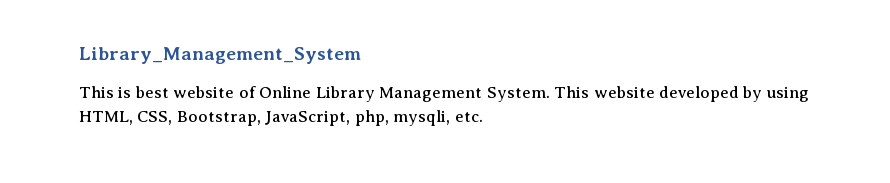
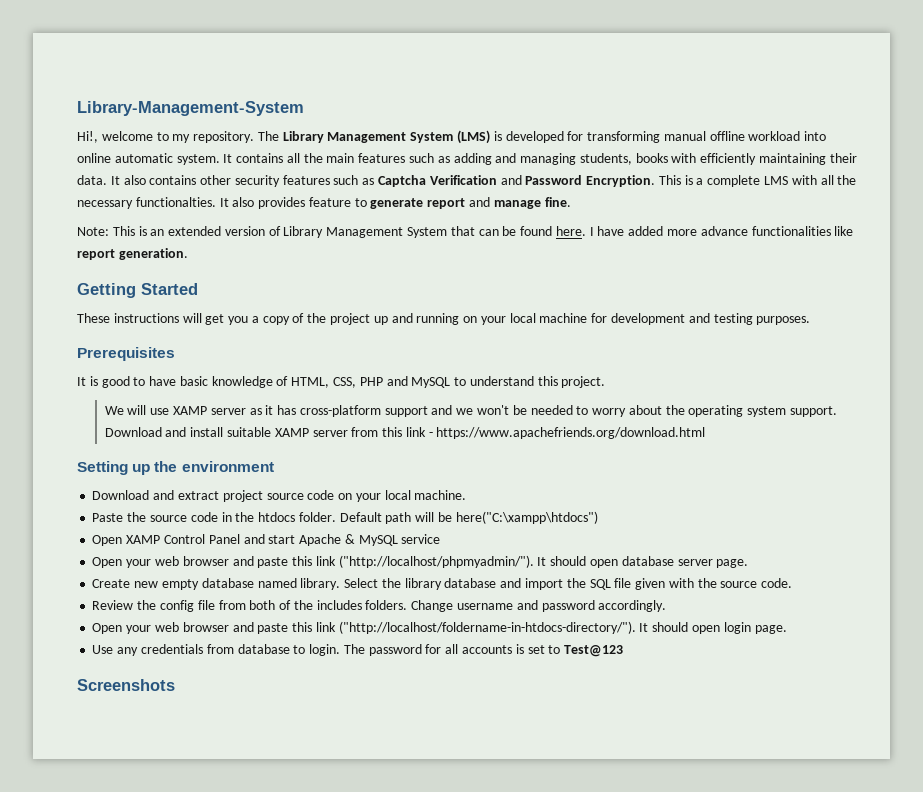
[79,47,361,64] [79,86,809,102] [79,110,483,126] Library_Management_System // This is best website of Online Library Management System. This website developed by using HTML, CSS, Bootstrap, JavaScript, php, mysqli, etc. -> [77,101,304,116] [77,130,827,144] [77,153,857,165] [77,175,857,187] [77,197,571,209] [77,226,854,238] [77,248,188,260] [77,283,198,298] [77,313,811,325] [77,347,175,361] [77,376,606,388] [104,405,837,417] [104,427,706,439] [77,461,274,475] [92,490,467,502] [92,511,598,524] [92,534,441,546] [92,555,749,568] [92,578,793,590] [92,600,667,612] [92,621,787,634] [92,644,624,657] [77,679,175,691] Library-Management-System // Hi!, welcome to my repository. The Library Management System (LMS) is developed for transforming manual offline workload into online automatic system. It contains all the main features such as adding and managing students, books with efficiently maintaining their data. It also contains other security features such as Captcha Verification and Password Encryption. This is a complete LMS with all the necessary functionalties. It also provides feature to generate report and manage fine. // Note: This is an extended version of Library Management System that can be found here. I have added more advance functionalities like report generation. // Getting Started // These instructions will get you a copy of the project up and running on your local machine for development and testing purposes. // Prerequisites // It is good to have basic knowledge of HTML, CSS, PHP and MySQL to understand this project. // We will use XAMP server as it has cross-platform support and we won't be needed to worry about the operating system support. Download and install suitable XAMP server from this link - https://www.apachefriends.org/download.html // Setting up the environment // Download and extract project source code on your local machine. // Paste the source code in the htdocs folder. Default path will be here("C:\xampp\htdocs") // Open XAMP Control Panel and start Apache & MySQL service // Open your web browser and paste this link ("http://localhost/phpmyadmin/"). It should open database server page. // Create new empty database named library. Select the library database and import the SQL file given with the source code. // Review the config file from both of the includes folders. Change username and password accordingly. // Open your web browser and paste this link ("http://localhost/foldername-in-htdocs-directory/"). It should open login page. // Use any credentials from database to login. The password for all accounts is set to Test@123 // Screenshots

